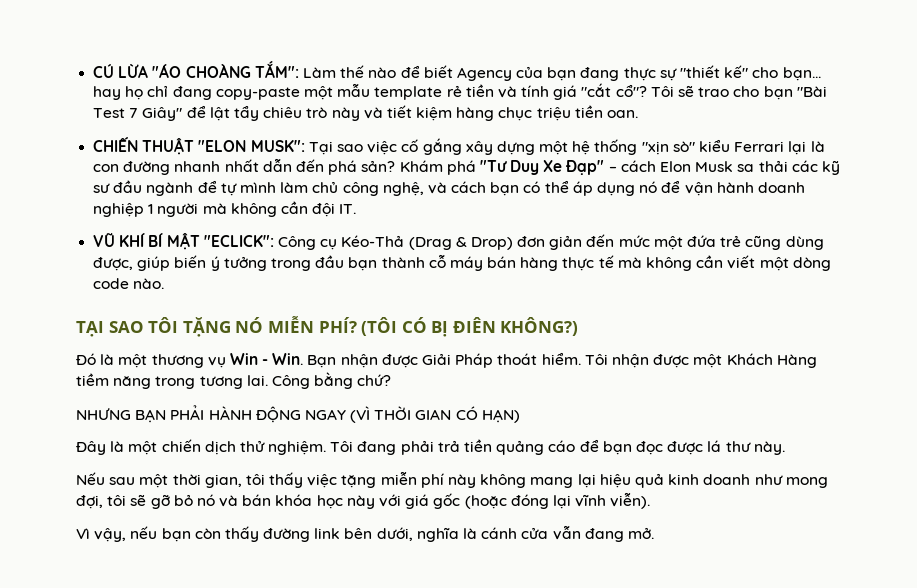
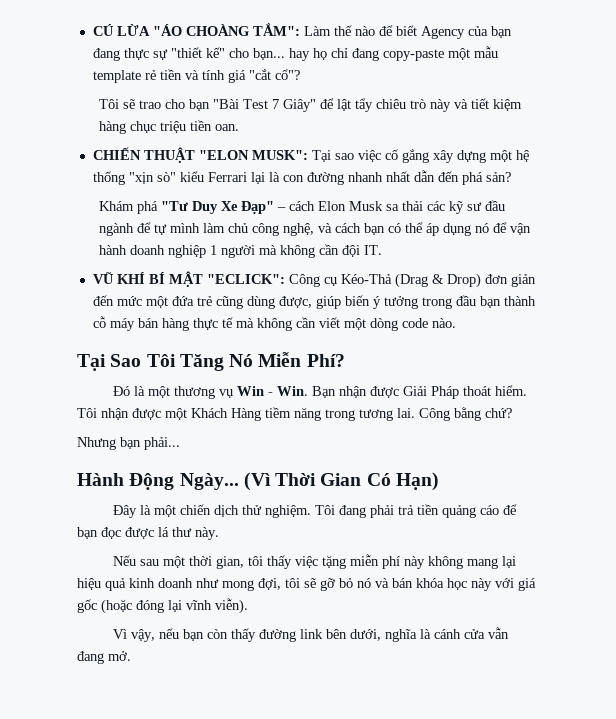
(647, 90) none -> (300, 74) //
(396, 166) none -> (511, 177) //
[76,316,579,337] TẠI SAO TÔI TẶNG NÓ MIỄN PHÍ? (TÔI CÓ BỊ ĐIÊN KHÔNG?) -> [77,351,345,371] Tại Sao Tôi Tăng Nó Miễn Phí?
[76,405,520,423] NHƯNG BẠN PHẢI HÀNH ĐỘNG NGAY (VÌ THỜI GIAN CÓ HẠN) -> [77,437,180,450] [77,472,439,491] Nhưng bạn phải... // Hành Động Ngày... (Vì Thời Gian Có Hạn)

